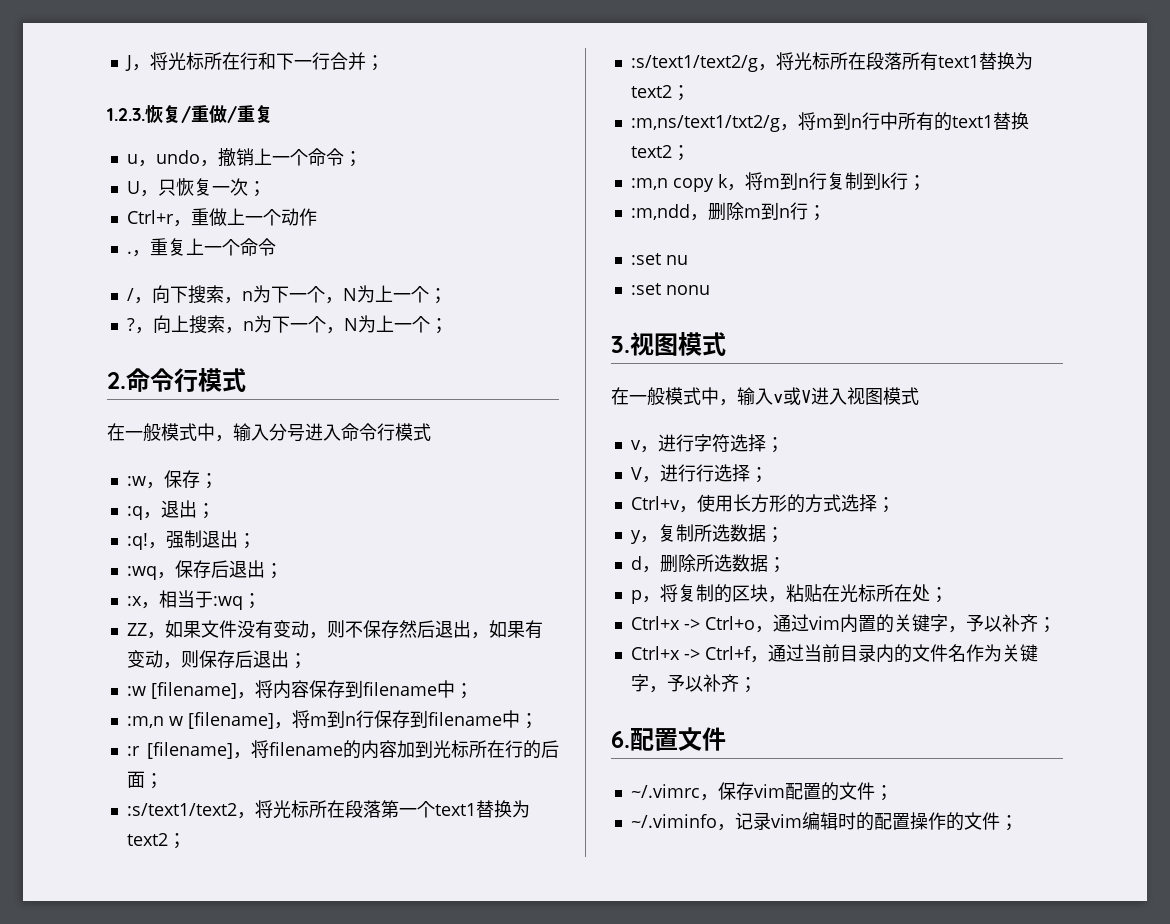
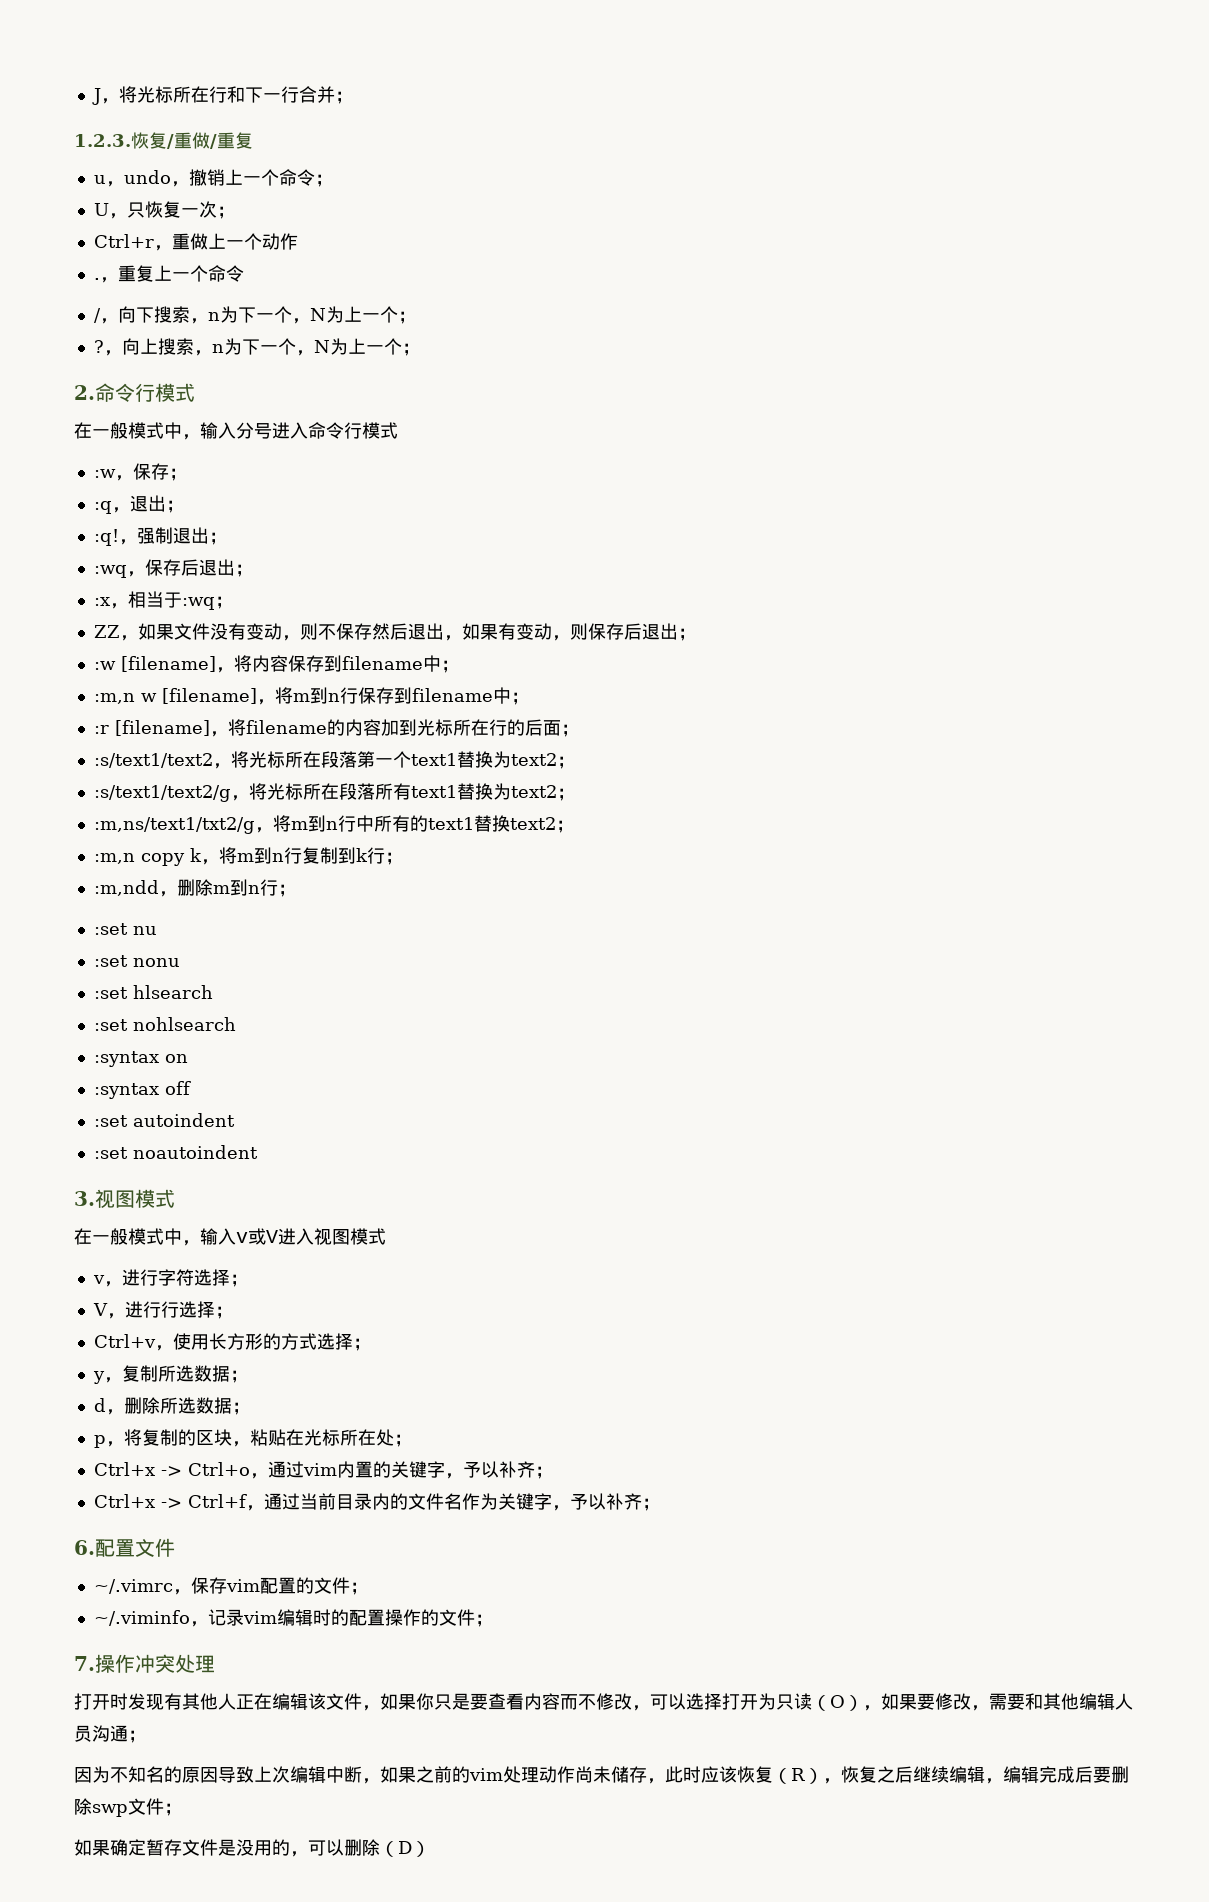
(710, 290) none -> [93,985,213,999] [93,1017,236,1031] [93,1051,188,1067] [93,1081,191,1099] [93,1113,235,1127] [93,1145,258,1159] // :set hlsearch // :set nohlsearch // :syntax on // :syntax off // :set autoindent // :set noautoindent
(1018, 823) none -> [74,1654,215,1673] [74,1693,1133,1711] [74,1725,146,1743] [74,1766,1129,1784] [74,1798,182,1817] [74,1839,430,1857] // 7.操作冲突处理 // 打开时发现有其他人正在编辑该文件，如果你只是要查看内容而不修改，可以选择打开为只读（O），如果要修改，需要和其他编辑人员沟通； // 因为不知名的原因导致上次编辑中断，如果之前的vim处理动作尚未储存，此时应该恢复（R），恢复之后继续编辑，编辑完成后要删除swp文件； // 如果确定暂存文件是没用的，可以删除（D）

